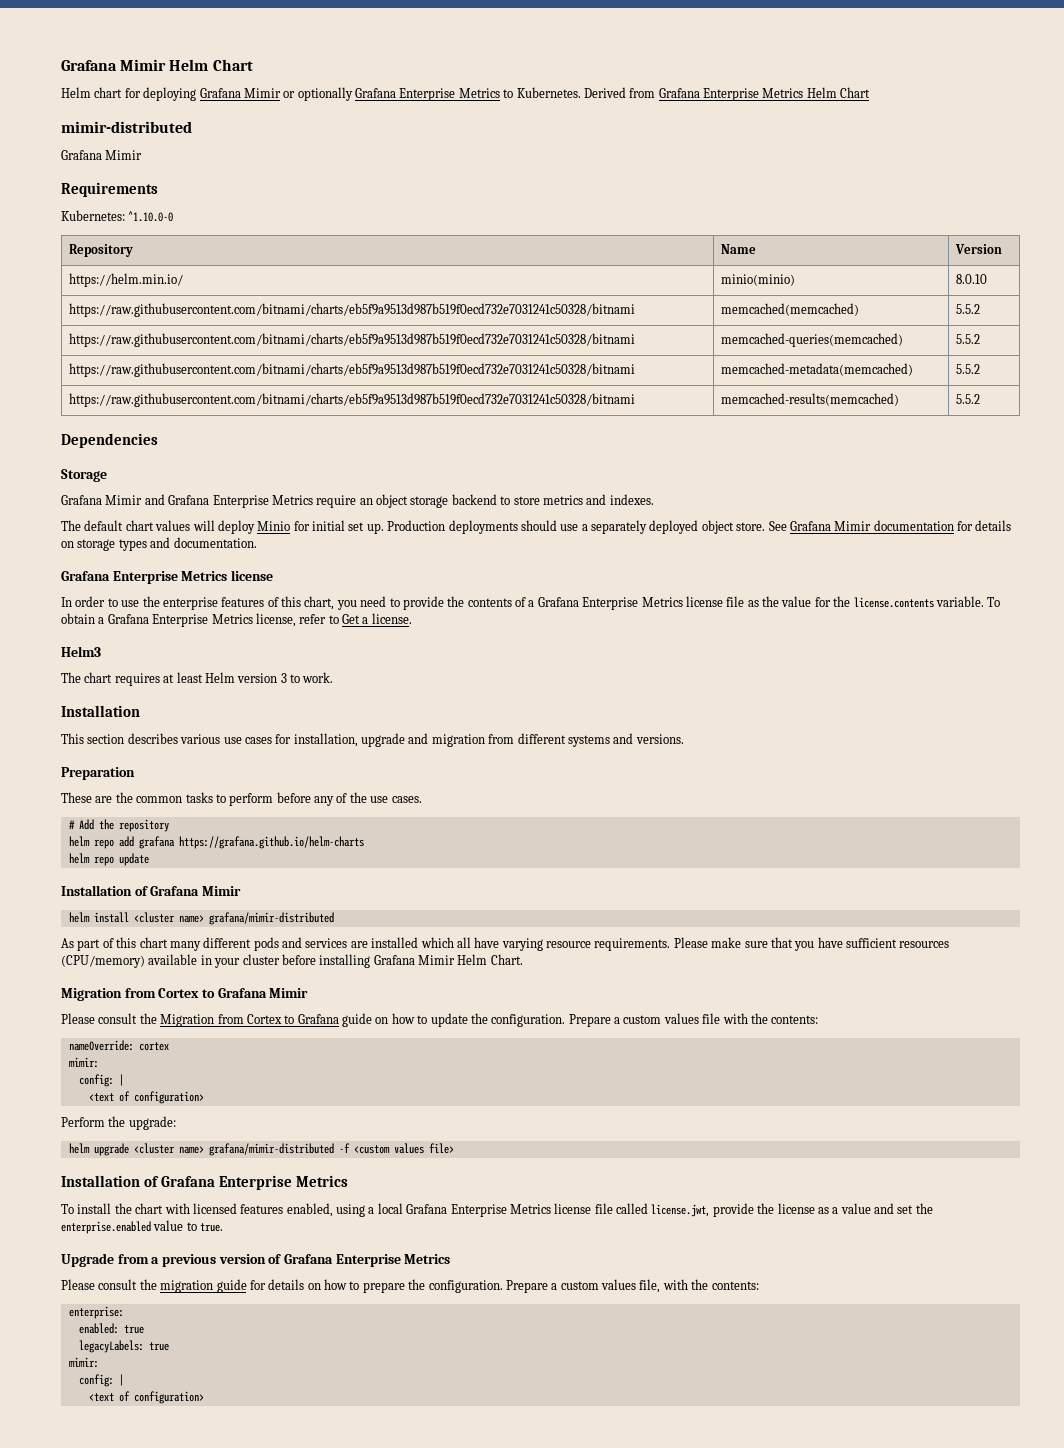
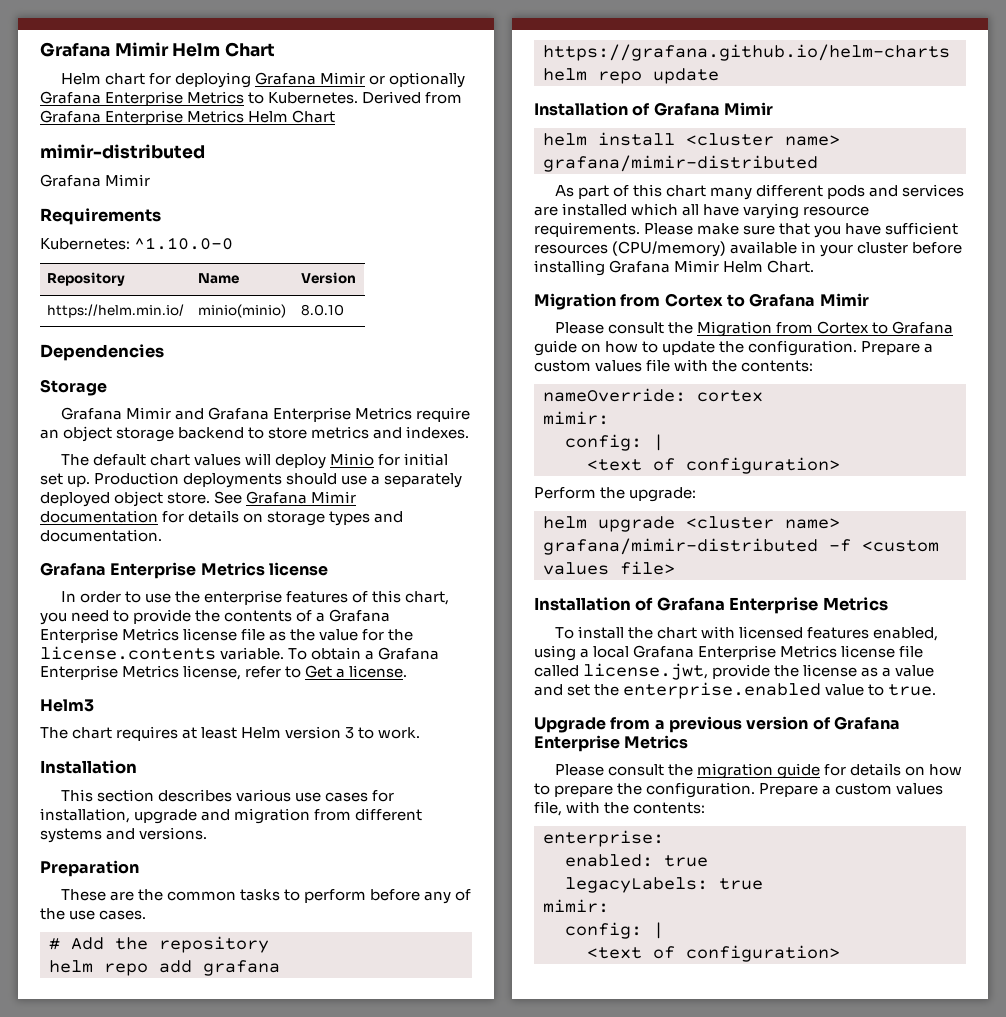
[69,303,636,317] [721,303,860,316] [956,304,981,314] [69,333,636,347] [721,333,904,347] [956,334,981,344] [69,363,636,377] [721,363,914,376] [956,364,981,374] [69,393,636,407] [721,393,900,406] [956,394,981,404] // https://raw.githubusercontent.com/bitnami/charts/eb5f9a9513d987b519f0ecd732e7031241c50328/bitnami | memcached(memcached) | 5.5.2 // https://raw.githubusercontent.com/bitnami/charts/eb5f9a9513d987b519f0ecd732e7031241c50328/bitnami | memcached-queries(memcached) | 5.5.2 // https://raw.githubusercontent.com/bitnami/charts/eb5f9a9513d987b519f0ecd732e7031241c50328/bitnami | memcached-metadata(memcached) | 5.5.2 // https://raw.githubusercontent.com/bitnami/charts/eb5f9a9513d987b519f0ecd732e7031241c50328/bitnami | memcached-results(memcached) | 5.5.2 -> (344, 310) none

